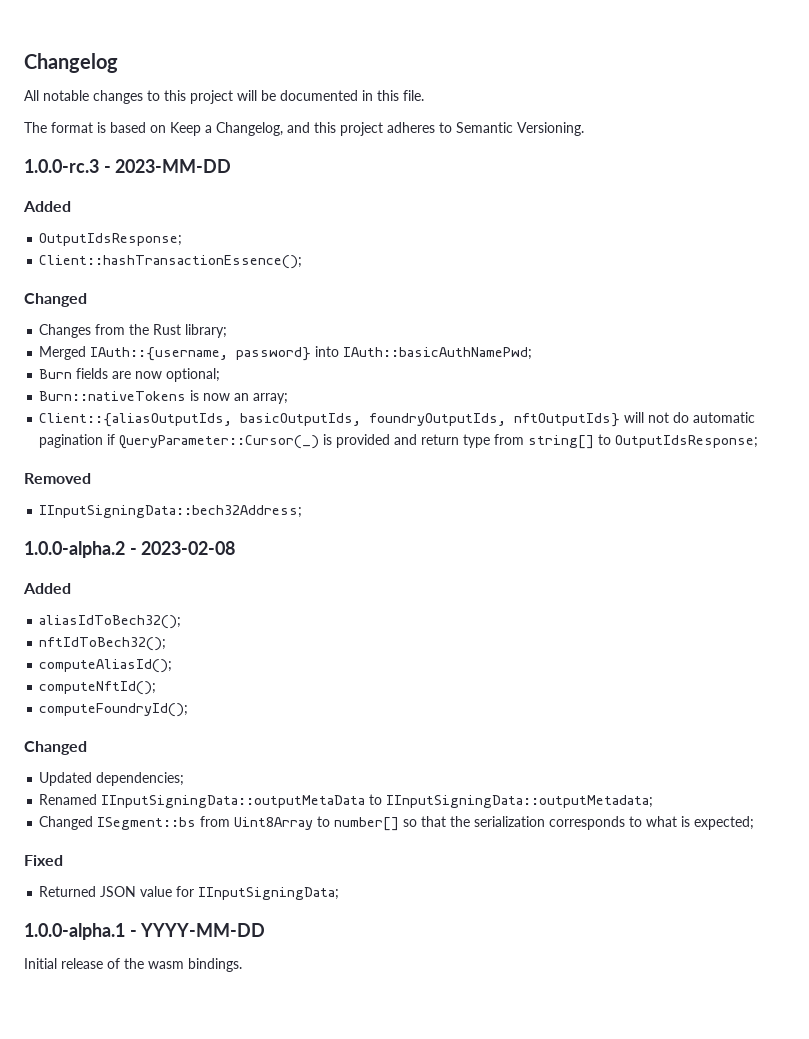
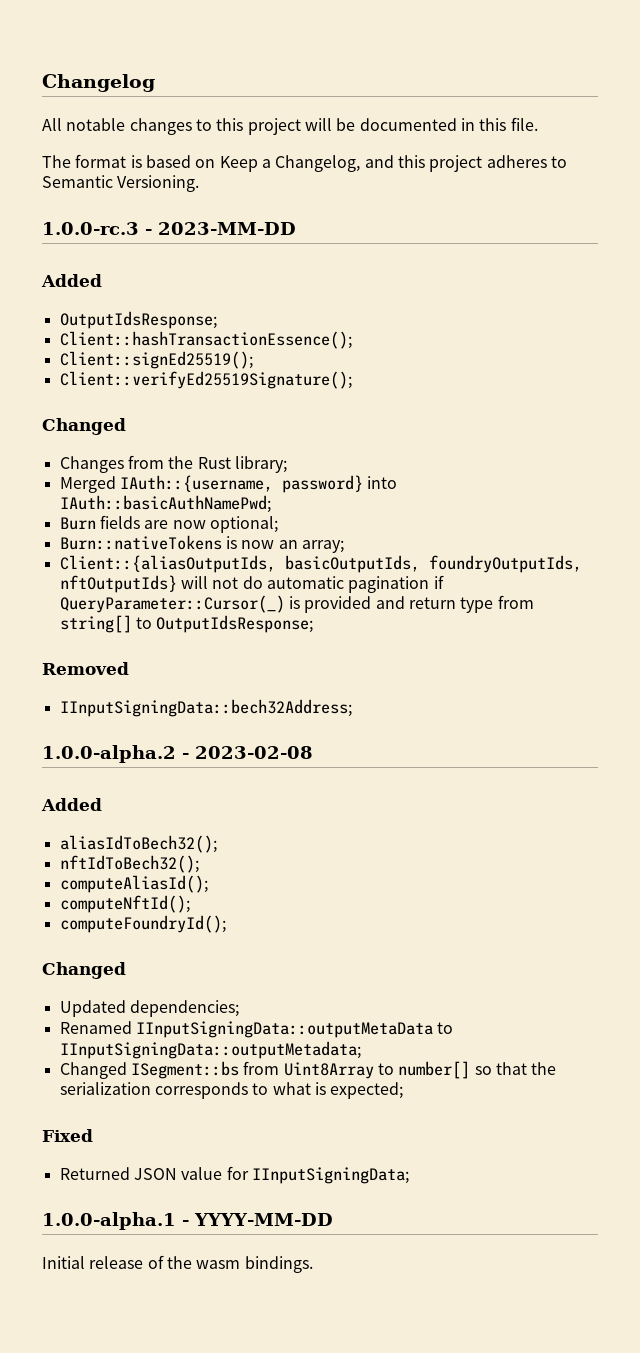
(303, 262) none -> [59,351,253,369] [59,371,352,389] // Client::signEd25519(); // Client::verifyEd25519Signature();

